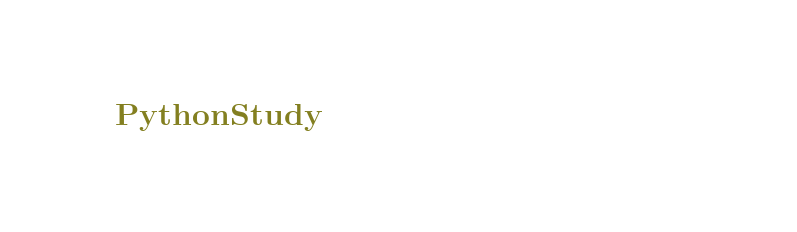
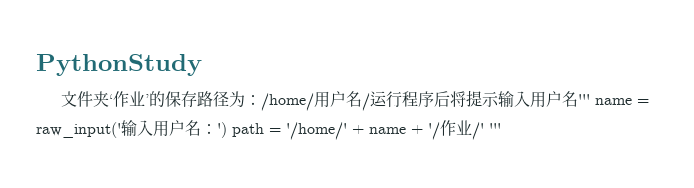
(323, 117) none -> [60,90,649,111] [36,120,501,140] // 文件夹‘作业’的保存路径为：/home/用户名/运行程序后将提示输入用户名''' name = raw_input('输入用户名：') path = '/home/' + name + '/作业/' '''

